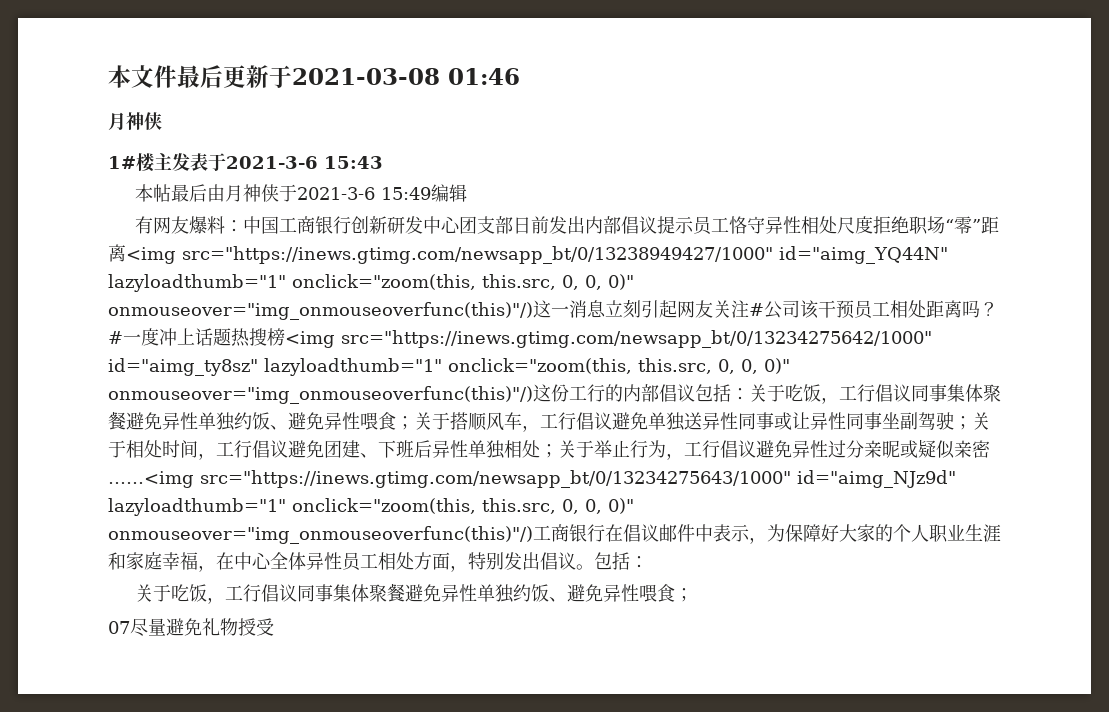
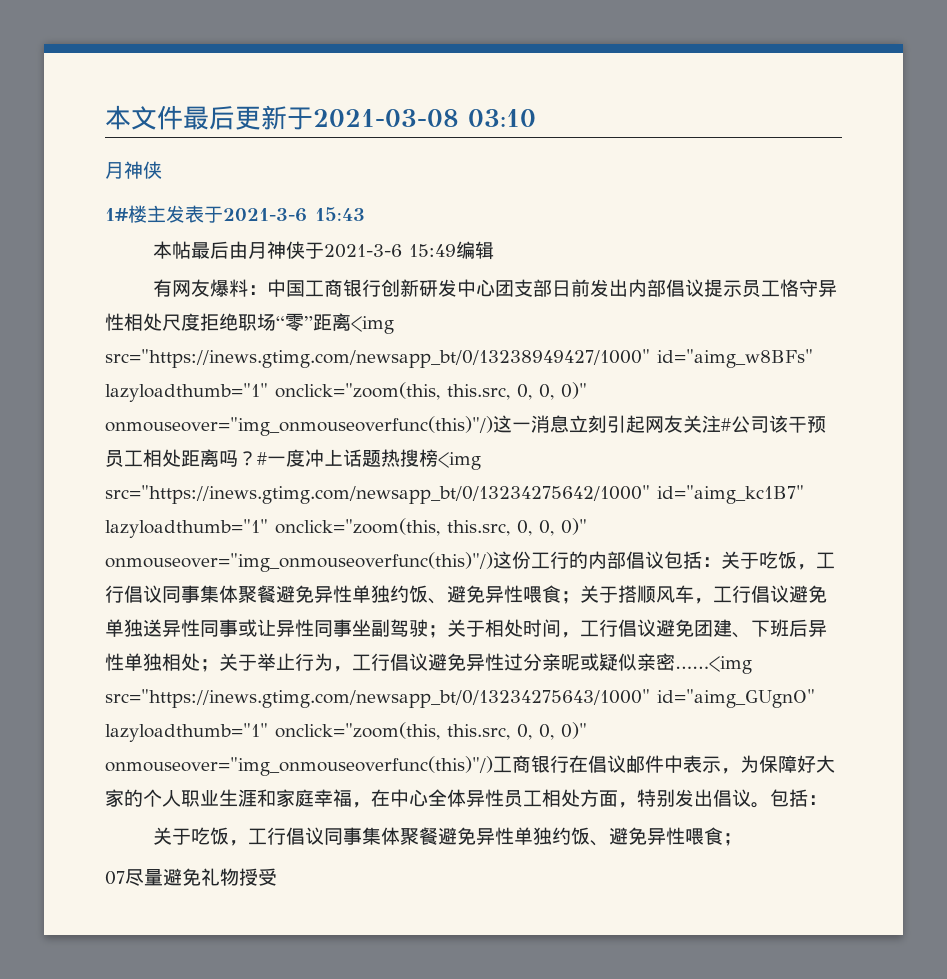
[448,68,520,85] 01:46 -> [468,109,536,127] 03:10
[779,246,948,264] id="aimg_YQ44N" -> [657,349,813,368] id="aimg_w8BFs"
[108,358,258,376] id="aimg_ty8sz" -> [657,485,804,504] id="aimg_kc1B7"
[797,470,956,488] id="aimg_NJz9d" -> [657,689,815,708] id="aimg_GUgnO"

